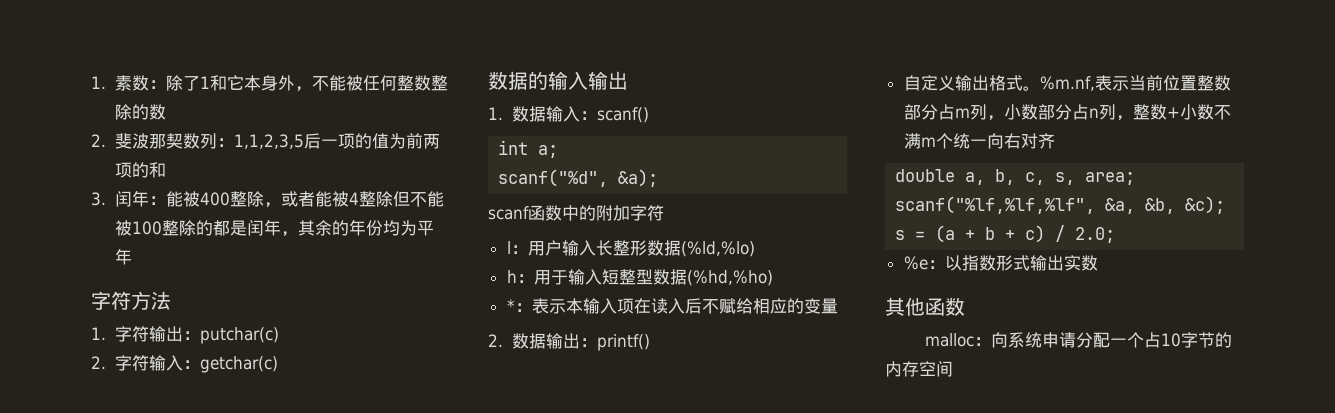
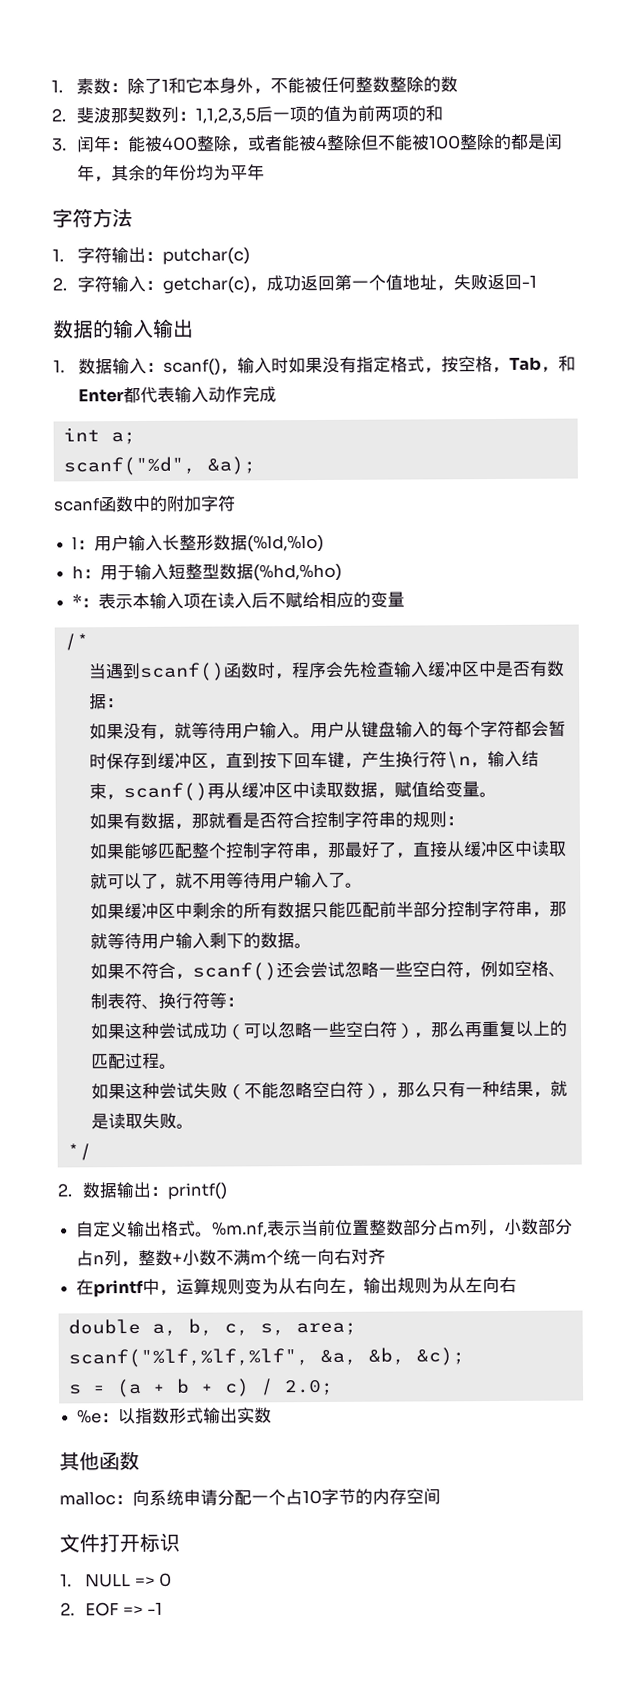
(278, 364) none -> [249,273,538,293] ，成功返回第一个值地址，失败返回-1
(649, 115) none -> [220,355,577,375] [78,386,278,404] ，输入时如果没有指定格式，按空格，Tab，和Enter都代表输入动作完成
(838, 306) none -> [63,633,89,651] [87,660,565,681] [88,693,124,710] [88,720,566,740] [88,750,539,770] [88,781,497,802] [88,811,464,830] [88,840,567,860] [89,871,363,890] [89,900,567,920] [89,932,312,950] [89,960,566,981] [89,992,244,1010] [89,1020,568,1040] [90,1052,177,1070] [90,1080,568,1100] [90,1112,194,1130] [66,1143,92,1161] // /* // 当遇到scanf()函数时，程序会先检查输入缓冲区中是否有数据： // 如果没有，就等待用户输入。用户从键盘输入的每个字符都会暂时保存到缓冲区，直到按下回车键，产生换行符\n，输入结束，scanf()再从缓冲区中读取数据，赋值给变量。 // 如果有数据，那就看是否符合控制字符串的规则： // 如果能够匹配整个控制字符串，那最好了，直接从缓冲区中读取就可以了，就不用等待用户输入了。 // 如果缓冲区中剩余的所有数据只能匹配前半部分控制字符串，那就等待用户输入剩下的数据。 // 如果不符合，scanf()还会尝试忽略一些空白符，例如空格、制表符、换行符等： // 如果这种尝试成功（可以忽略一些空白符），那么再重复以上的匹配过程。 // 如果这种尝试失败（不能忽略空白符），那么只有一种结果，就是读取失败。 // */
(1055, 141) none -> [76,1276,518,1298] // 在printf中，运算规则变为从右向左，输出规则为从左向右
(953, 369) none -> [59,1532,180,1553] [60,1572,173,1588] [60,1601,164,1617] // 文件打开标识 // 1. NULL => 0 // 2. EOF => -1

